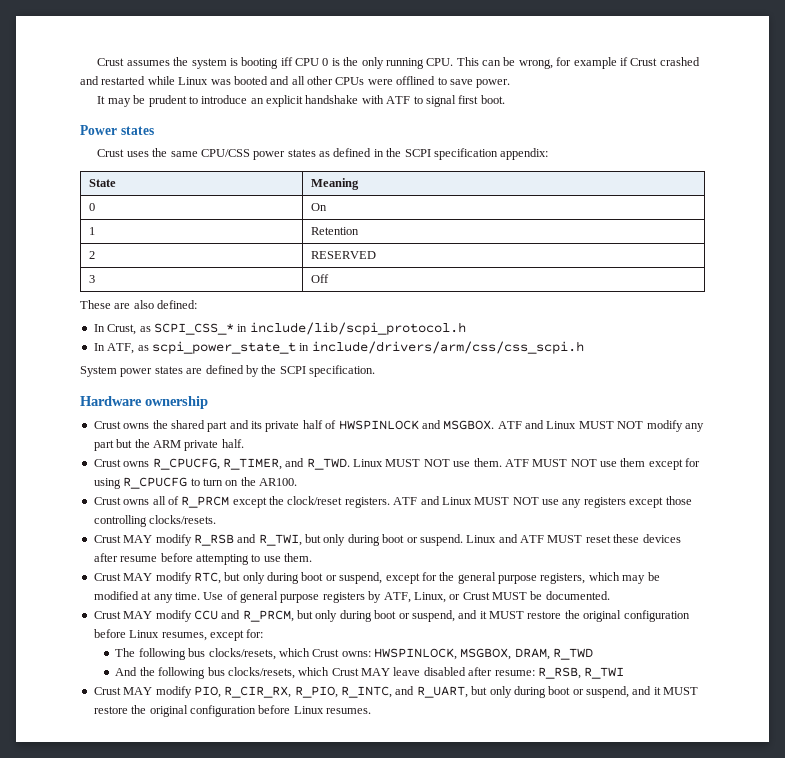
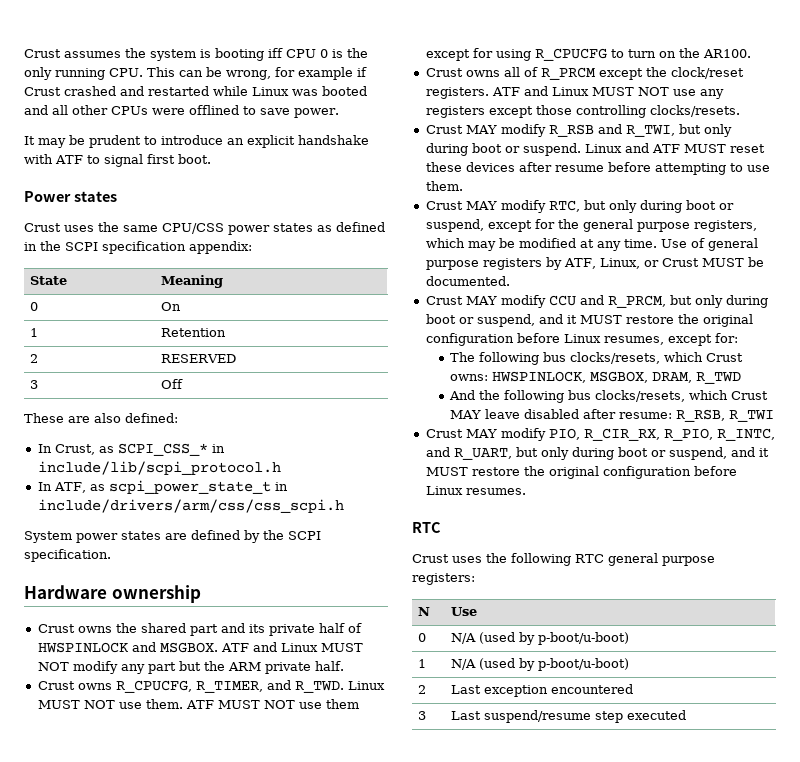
(371, 711) none -> [412,522,441,533] [412,553,715,566] [412,573,475,585] [418,607,431,616] [451,607,478,616] [418,633,427,642] [451,632,630,645] [418,659,427,668] [451,658,630,671] [418,685,427,694] [451,684,634,697] [418,711,427,720] [451,710,687,723] // RTC // Crust uses the following RTC general purpose registers: // N | Use // 0 | N/A (used by p-boot/u-boot) // 1 | N/A (used by p-boot/u-boot) // 2 | Last exception encountered // 3 | Last suspend/resume step executed

